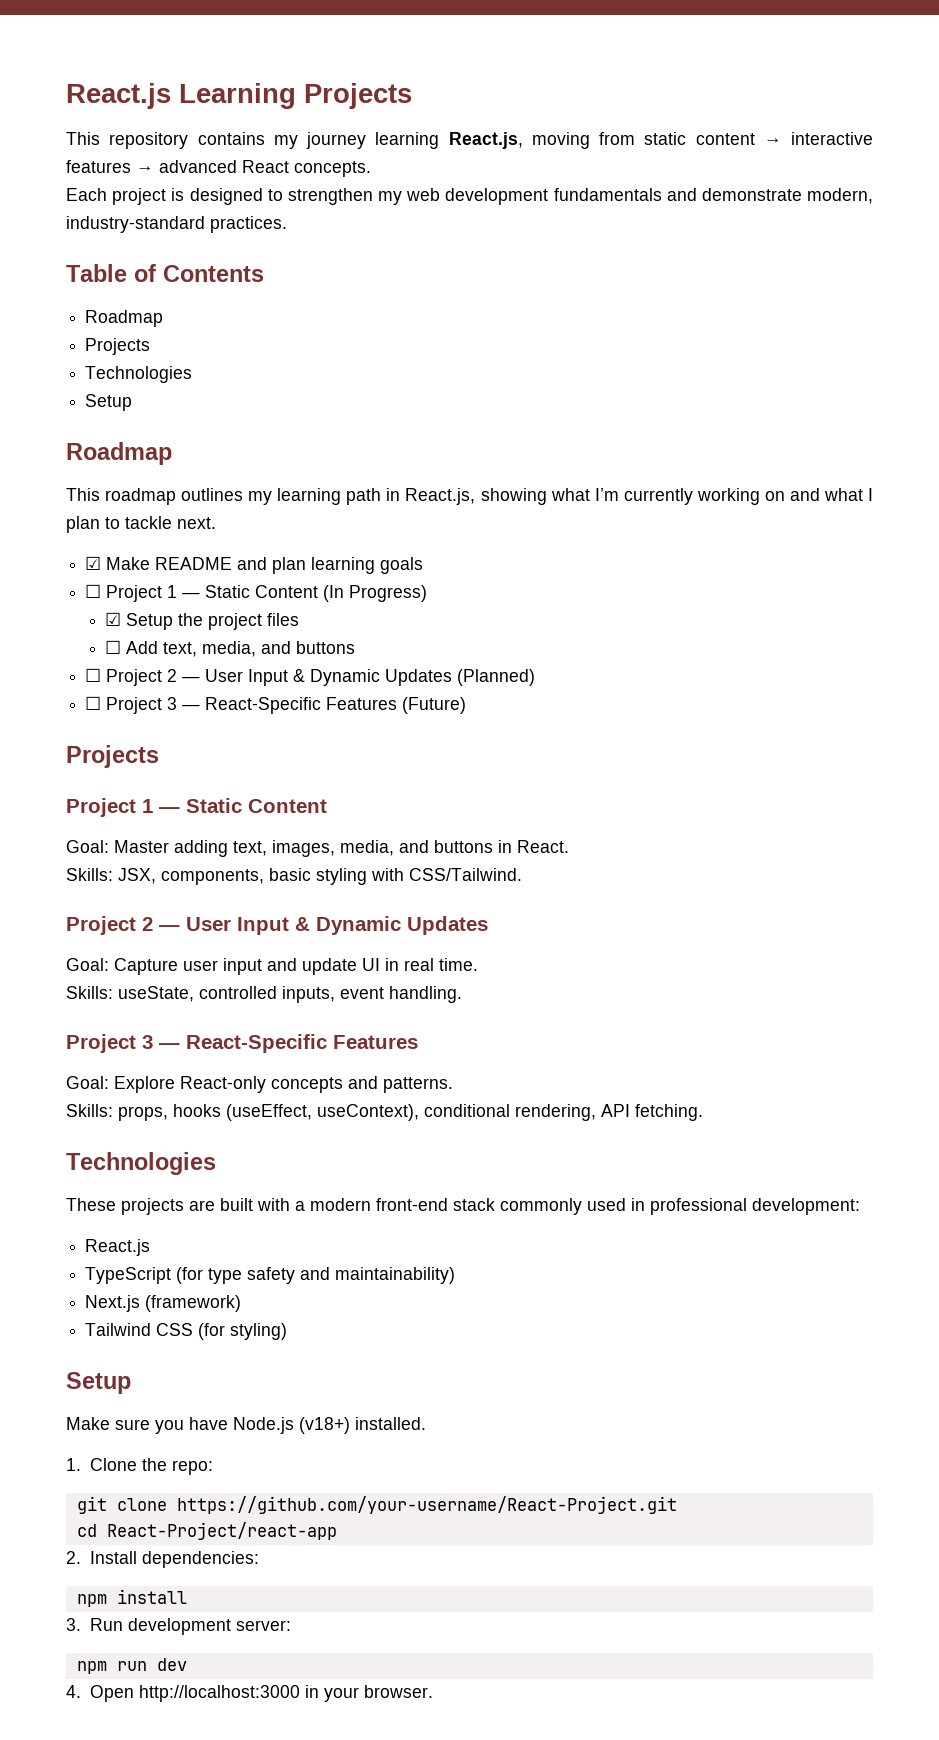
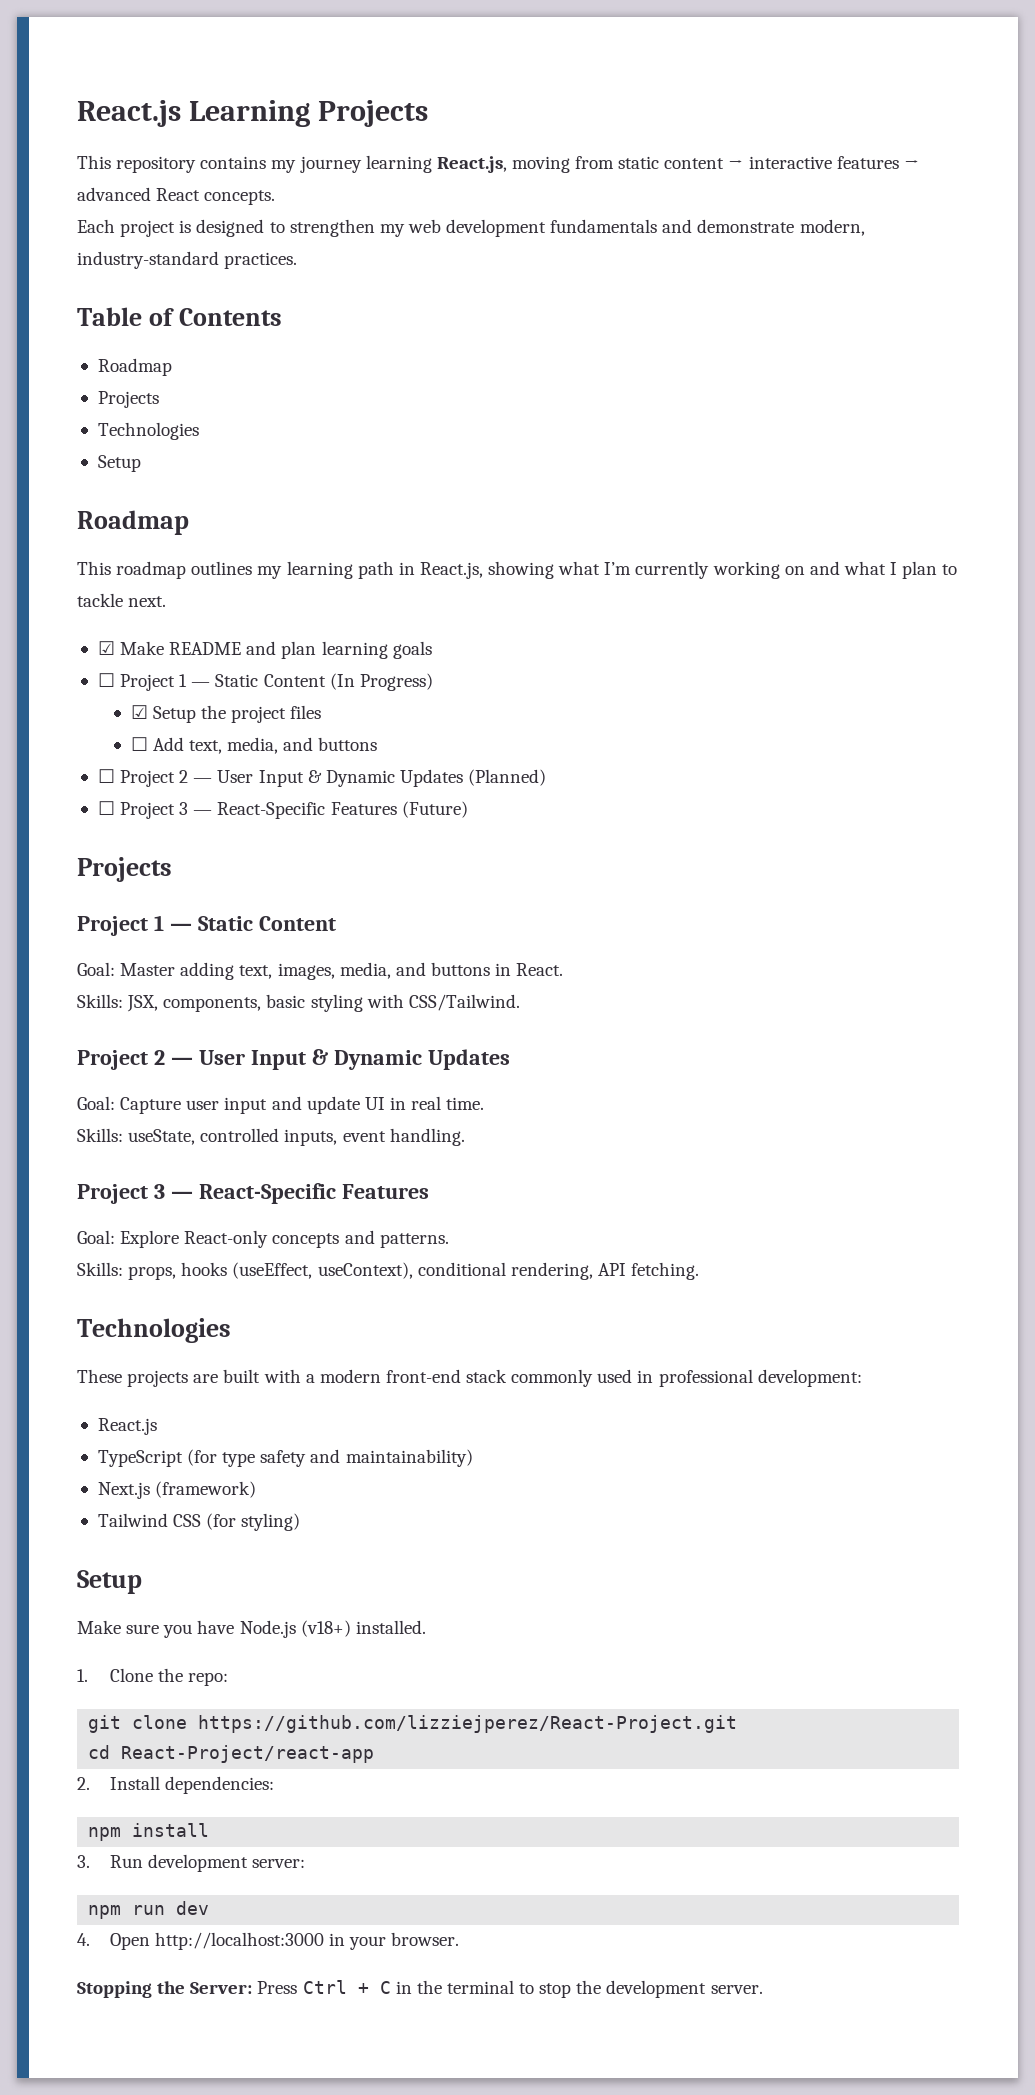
[176,1496,677,1514] https://github.com/your-username/React-Project.git -> [198,1715,738,1733] https://github.com/lizziejperez/React-Project.git
(433, 1691) none -> [77,1980,763,1998] // Stopping the Server: Press Ctrl + C in the terminal to stop the development server.

